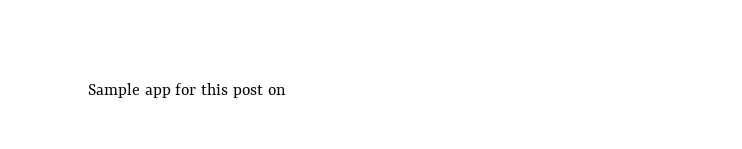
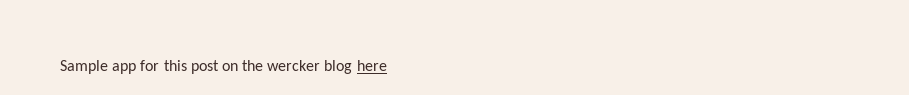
(286, 91) none -> [242,60,387,74] the wercker blog here

